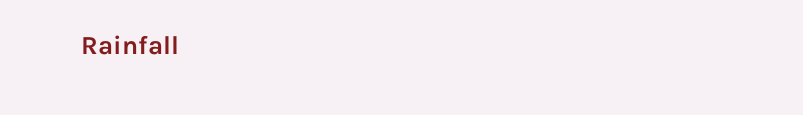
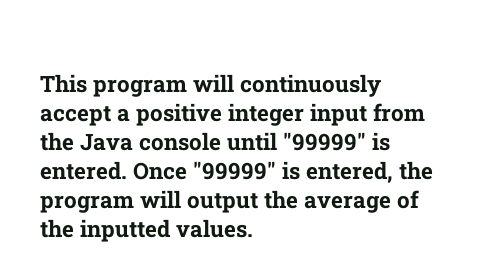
[81,35,179,55] Rainfall -> [40,74,382,97] [40,103,426,126] [40,132,391,151] [40,161,434,183] [40,190,420,213] [40,219,254,242] This program will continuously accept a positive integer input from the Java console until "99999" is entered. Once "99999" is entered, the program will output the average of the inputted values.

